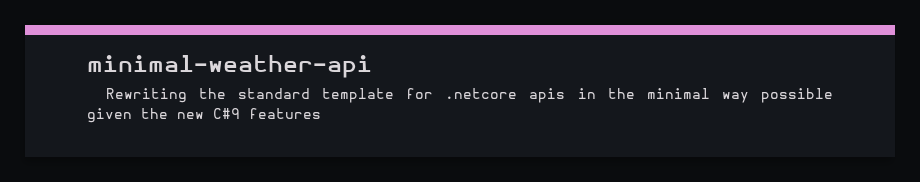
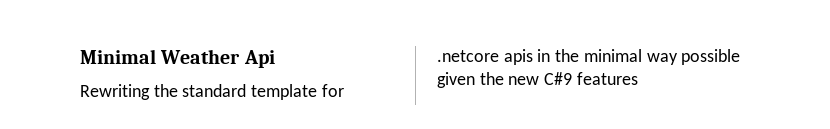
[87,55,372,78] minimal-weather-api -> [80,49,275,68] Minimal Weather Api

